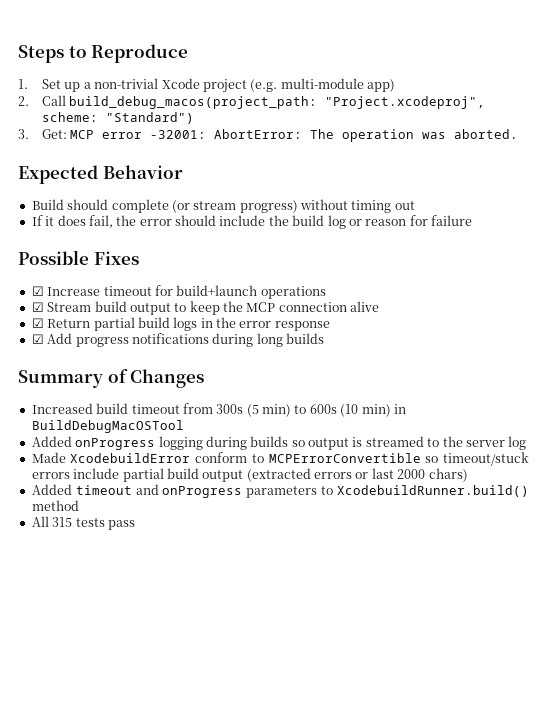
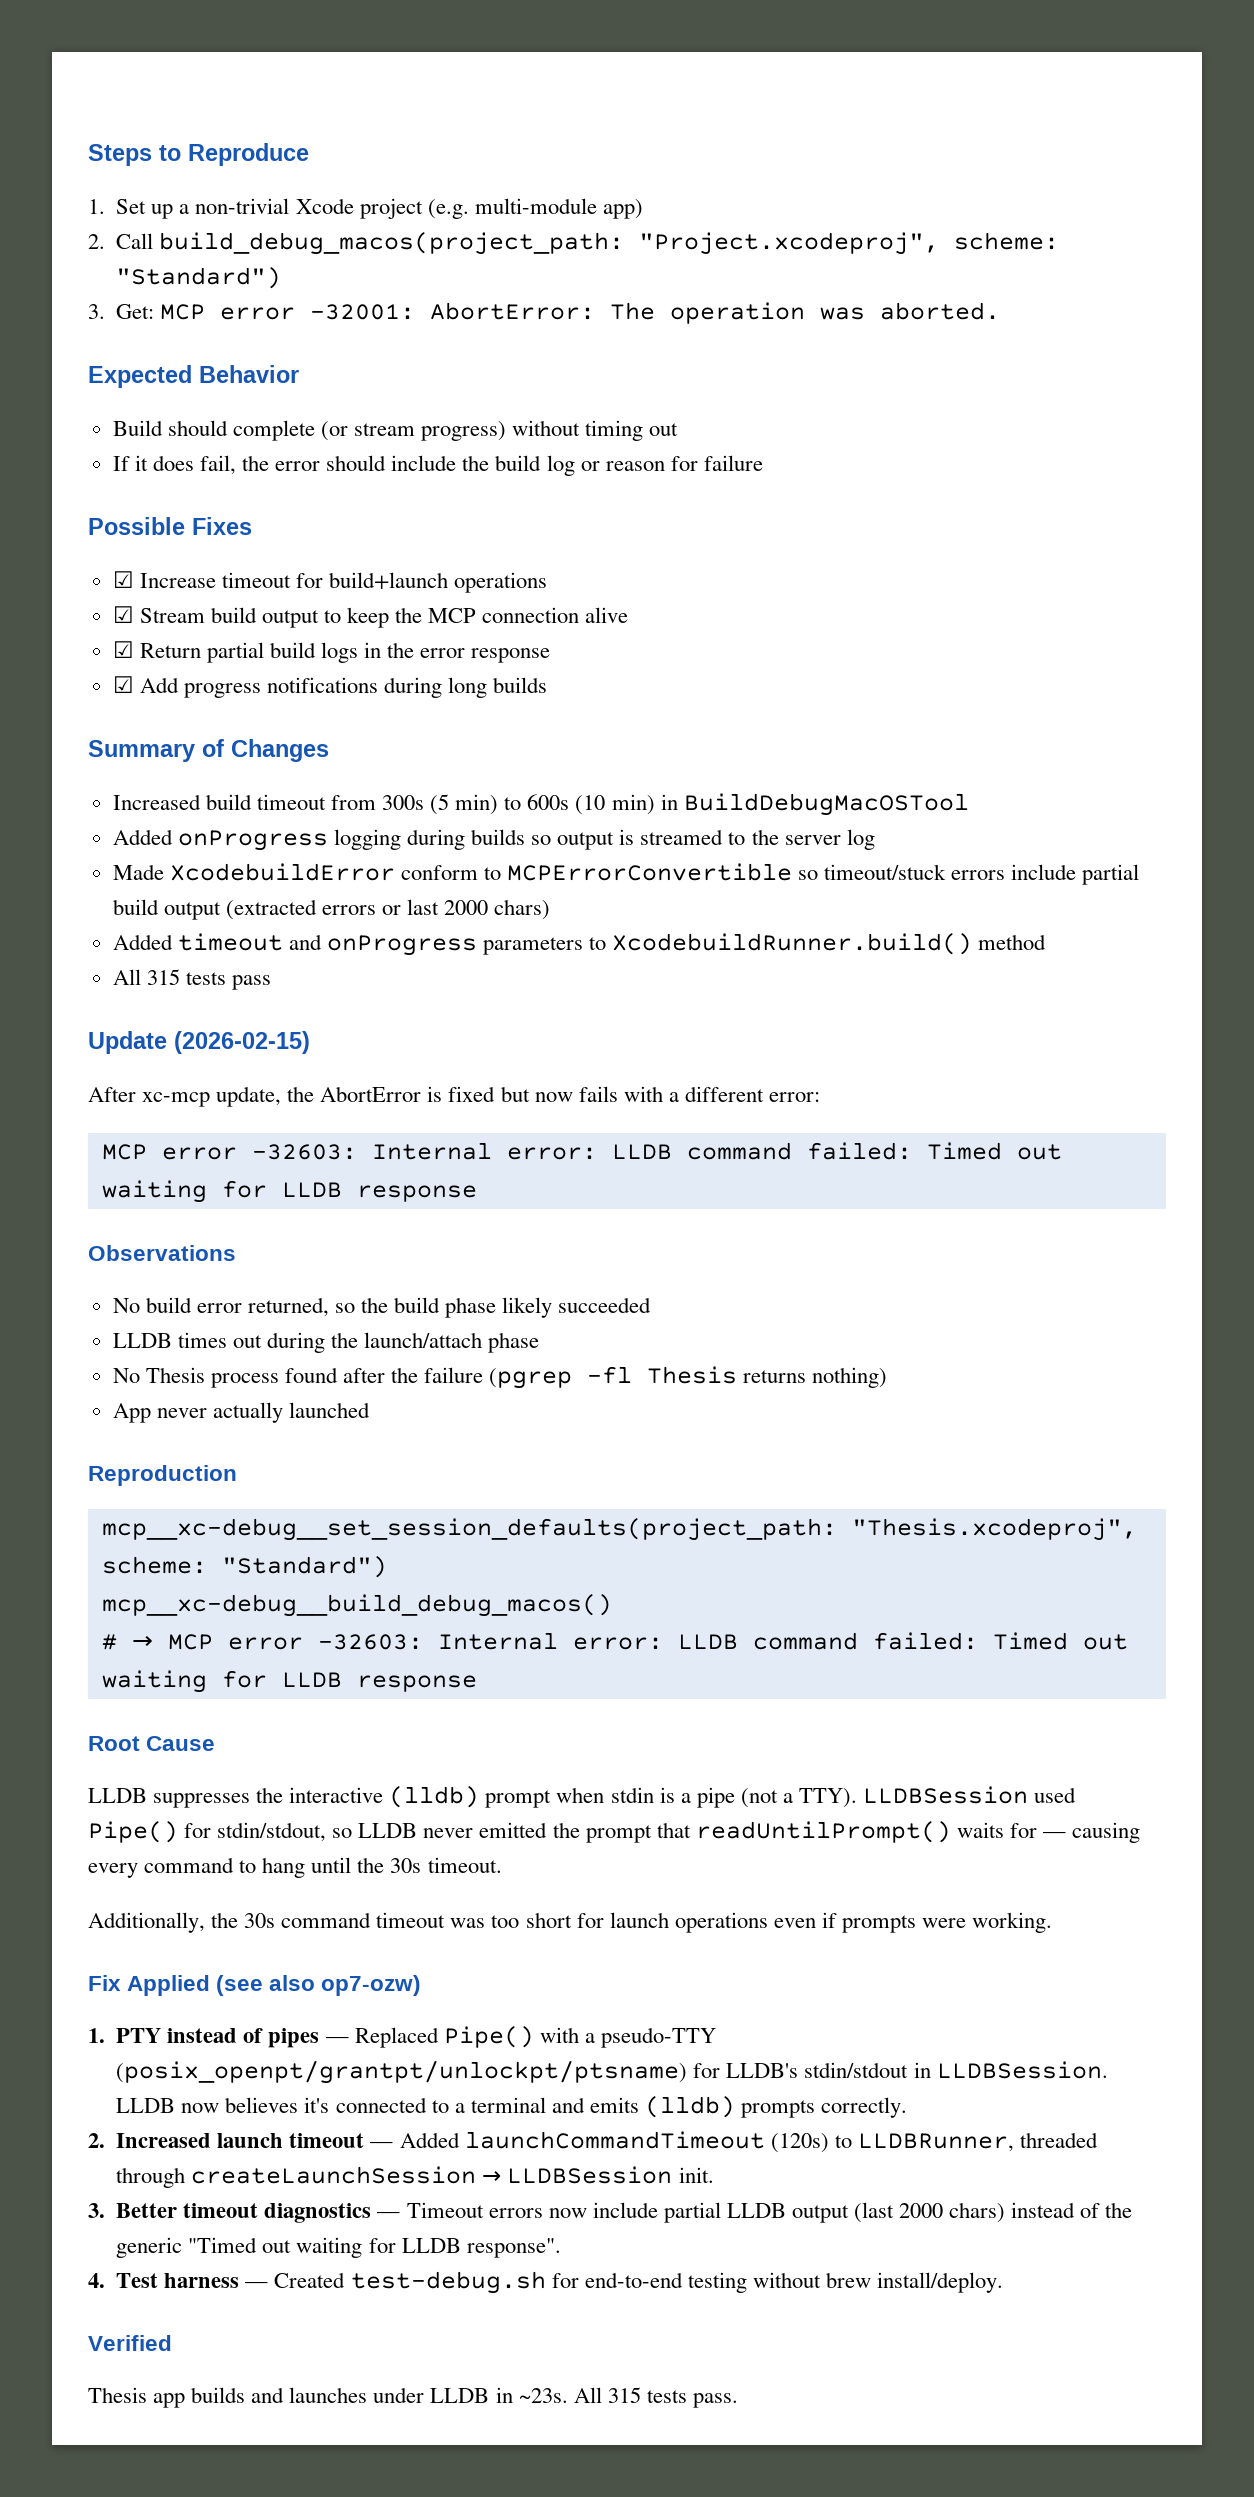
(135, 525) none -> [88,1031,310,1054] [88,1086,820,1107] [101,1142,1062,1160] [101,1180,477,1203] [88,1245,236,1261] [112,1297,652,1318] [112,1332,540,1353] [112,1366,888,1389] [112,1402,370,1423] [88,1465,237,1486] [101,1518,1137,1541] [101,1556,387,1578] [101,1594,612,1617] [101,1632,1128,1650] [101,1670,477,1693] [88,1736,216,1751] [88,1786,1077,1808] [88,1821,1141,1843] [88,1857,502,1878] [88,1912,1053,1933] [88,1975,422,1996] [88,2026,716,2048] [116,2060,1108,2084] [116,2096,908,2118] [88,2131,1098,2153] [116,2166,714,2188] [88,2202,1133,2223] [116,2237,561,2258] [88,2271,1004,2294] [88,2335,172,2351] [88,2387,738,2408] // Update (2026-02-15) // After xc-mcp update, the AbortError is fixed but now fails with a different error: // MCP error -32603: Internal error: LLDB command failed: Timed out waiting for LLDB response // Observations // No build error returned, so the build phase likely succeeded // LLDB times out during the launch/attach phase // No Thesis process found after the failure (pgrep -fl Thesis returns nothing) // App never actually launched // Reproduction // mcp__xc-debug__set_session_defaults(project_path: "Thesis.xcodeproj", scheme: "Standard") // mcp__xc-debug__build_debug_macos() // # → MCP error -32603: Internal error: LLDB command failed: Timed out waiting for LLDB response // Root Cause // LLDB suppresses the interactive (lldb) prompt when stdin is a pipe (not a TTY). LLDBSession used Pipe() for stdin/stdout, so LLDB never emitted the prompt that readUntilPrompt() waits for — causing every command to hang until the 30s timeout. // Additionally, the 30s command timeout was too short for launch operations even if prompts were working. // Fix Applied (see also op7-ozw) // 1. PTY instead of pipes — Replaced Pipe() with a pseudo-TTY (posix_openpt/grantpt/unlockpt/ptsname) for LLDB's stdin/stdout in LLDBSession. LLDB now believes it's connected to a terminal and emits (lldb) prompts correctly. // 2. Increased launch timeout — Added launchCommandTimeout (120s) to LLDBRunner, threaded through createLaunchSession → LLDBSession init. // 3. Better timeout diagnostics — Timeout errors now include partial LLDB output (last 2000 chars) instead of the generic "Timed out waiting for LLDB response". // 4. Test harness — Created test-debug.sh for end-to-end testing without brew install/deploy. // Verified // Thesis app builds and launches under LLDB in ~23s. All 315 tests pass.

